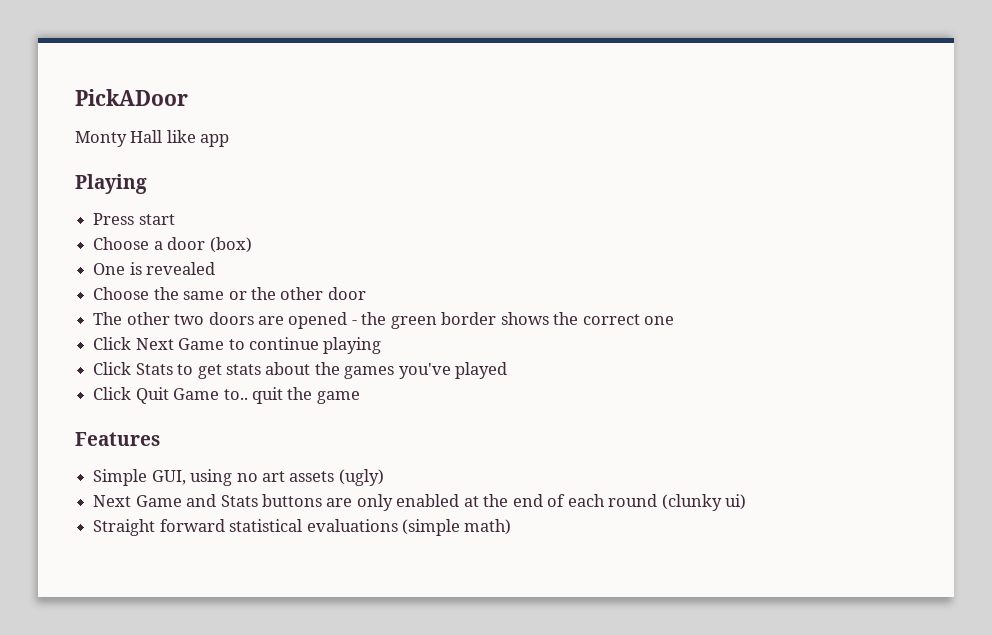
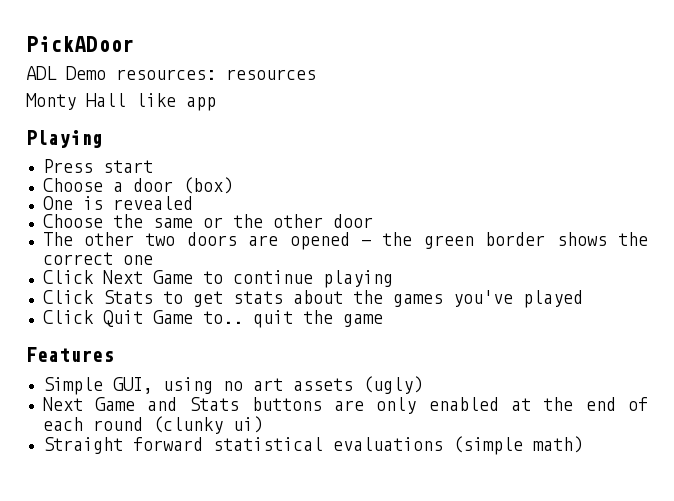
(188, 97) none -> [26,66,316,80] // ADL Demo resources: resources

